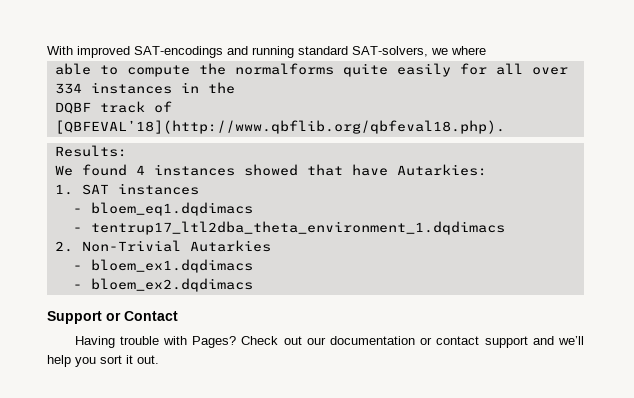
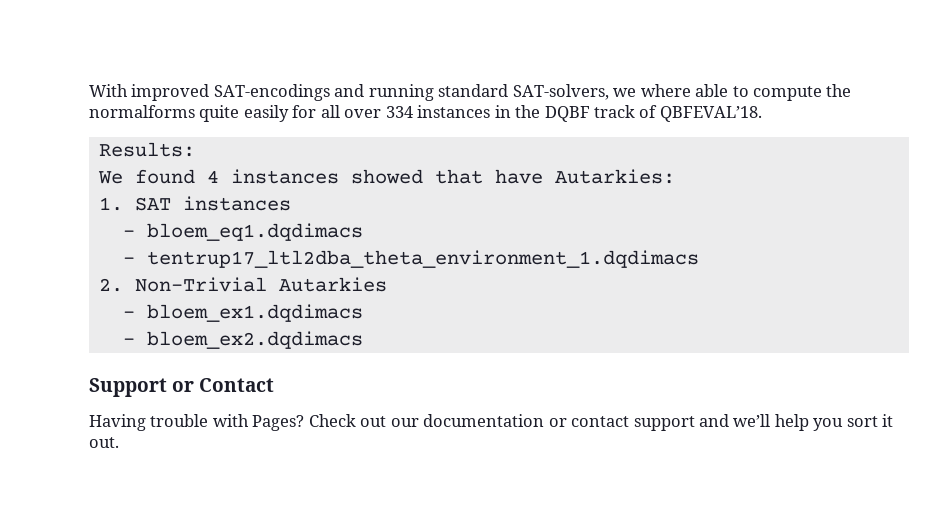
(486, 50) // -> (691, 90) none
(235, 88) // -> (541, 111) none
[54,120,505,134] [QBFEVAL’18](http://www.qbflib.org/qbfeval18.php). -> [659,106,762,122] QBFEVAL’18.

